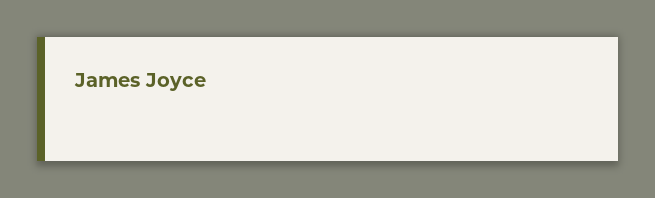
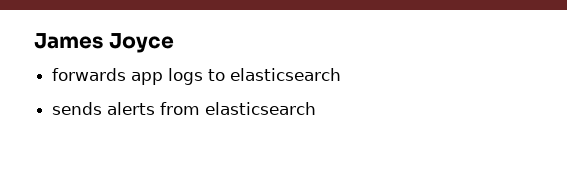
(206, 82) none -> [52,68,342,85] [52,102,317,115] // forwards app logs to elasticsearch // sends alerts from elasticsearch

